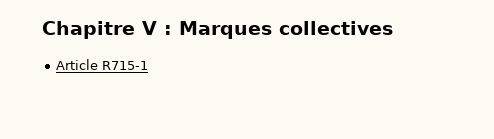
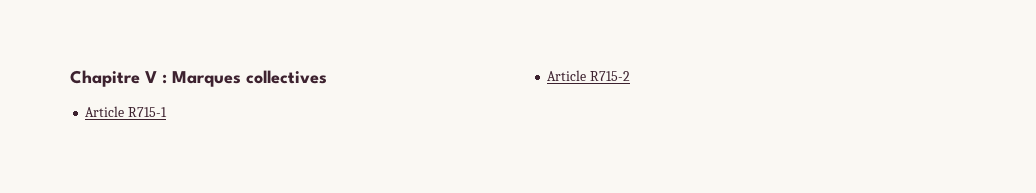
(149, 65) none -> [547,70,631,81] // Article R715-2

